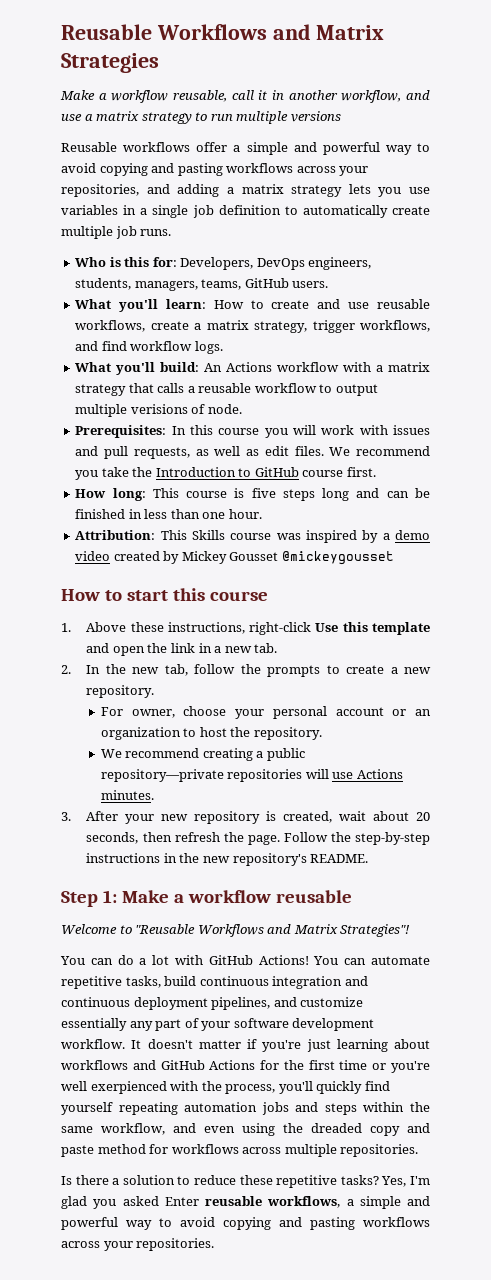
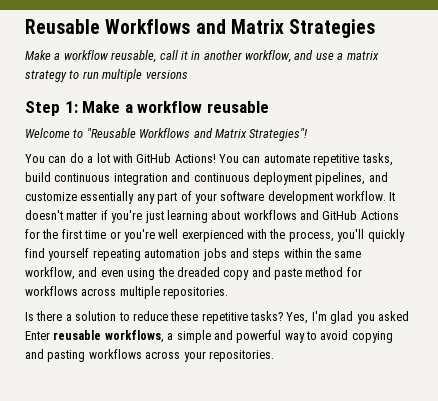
[61,142,430,155] [61,163,369,176] [61,184,430,197] [61,205,430,218] [61,226,172,239] [75,257,372,270] [75,278,329,291] [75,299,430,312] [75,320,430,333] [75,341,223,354] [75,362,430,375] [75,383,378,396] [75,404,242,417] [75,425,430,438] [75,446,430,459] [75,467,376,480] [75,488,430,501] [75,509,262,519] [75,530,430,543] [75,551,394,565] [61,588,268,601] [61,622,430,635] [86,643,278,656] [61,664,432,677] [86,685,155,698] [100,706,431,719] [100,727,322,740] [100,748,305,761] [100,769,403,782] [100,790,154,800] [61,811,430,824] [86,832,430,845] [86,853,369,866] // Reusable workflows offer a simple and powerful way to avoid copying and pasting workflows across your repositories, and adding a matrix strategy lets you use variables in a single job definition to automatically create multiple job runs. // Who is this for: Developers, DevOps engineers, students, managers, teams, GitHub users. // What you'll learn: How to create and use reusable workflows, create a matrix strategy, trigger workflows, and find workflow logs. // What you'll build: An Actions workflow with a matrix strategy that calls a reusable workflow to output multiple verisions of node. // Prerequisites: In this course you will work with issues and pull requests, as well as edit files. We recommend you take the Introduction to GitHub course first. // How long: This course is five steps long and can be finished in less than one hour. // Attribution: This Skills course was inspired by a demo video created by Mickey Gousset @mickeygousset // How to start this course // 1. Above these instructions, right-click Use this template and open the link in a new tab. // 2. In the new tab, follow the prompts to create a new repository. // For owner, choose your personal account or an organization to host the repository. // We recommend creating a public repository—private repositories will use Actions minutes. // 3. After your new repository is created, wait about 20 seconds, then refresh the page. Follow the step-by-step instructions in the new repository's README. -> (188, 74) none

